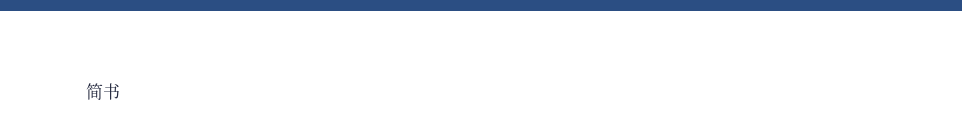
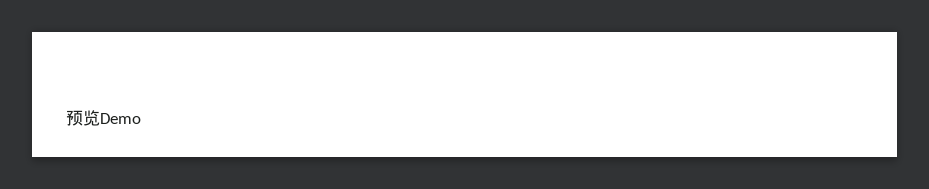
[86,83,120,100] 简书 -> [66,110,141,126] 预览Demo

